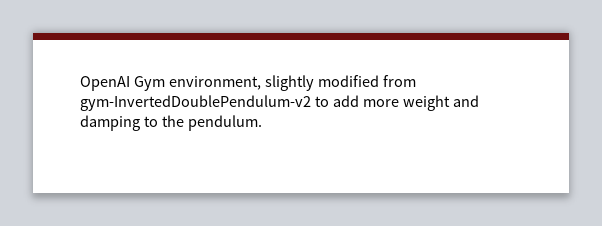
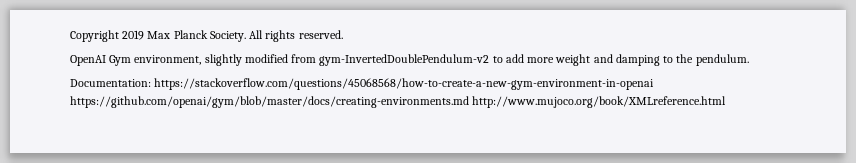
(80, 83) none -> [70,30,343,42] Copyright 2019 Max Planck Society. All rights reserved. //
(262, 123) none -> [70,78,655,90] [70,96,727,108] // Documentation: https://stackoverflow.com/questions/45068568/how-to-create-a-new-gym-environment-in-openai https://github.com/openai/gym/blob/master/docs/creating-environments.md http://www.mujoco.org/book/XMLreference.html

